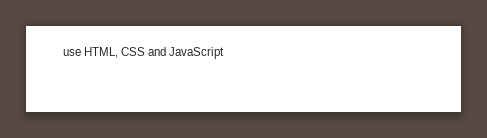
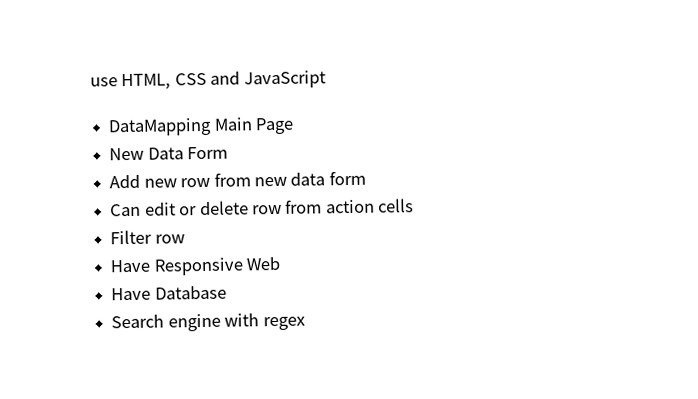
(225, 53) none -> [108,117,295,137] [109,146,229,161] [109,170,366,189] [110,198,415,217] [110,229,185,245] [110,256,281,276] [111,285,227,301] [111,313,305,332] // DataMapping Main Page // New Data Form // Add new row from new data form // Can edit or delete row from action cells // Filter row // Have Responsive Web // Have Database // Search engine with regex

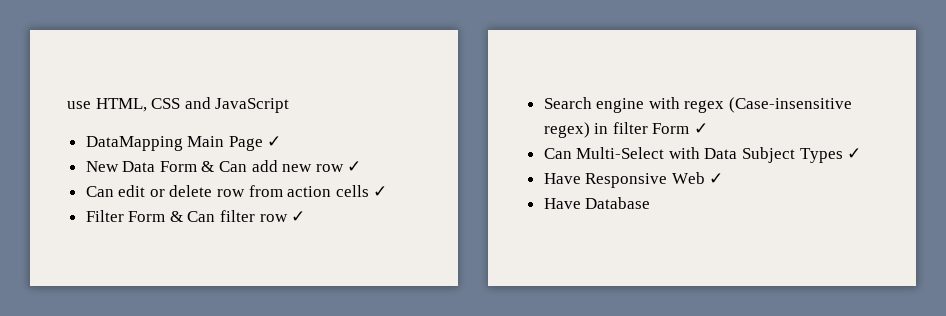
(295, 126) none -> [267,136,282,147] ✓
[109,170,366,189] // Add new row from new data form -> [201,160,362,172] & Can add new row ✓
(415, 205) none -> [373,186,388,197] ✓
[154,234,185,244] [110,256,281,276] [111,285,227,301] [111,313,305,332] row // Have Responsive Web // Have Database // Search engine with regex -> [128,210,306,222] [543,97,853,113] [543,122,709,138] [543,147,862,163] [543,172,724,188] [543,197,651,209] Form & Can filter row ✓ // Search engine with regex (Case-insensitive regex) in filter Form ✓ // Can Multi-Select with Data Subject Types ✓ // Have Responsive Web ✓ // Have Database

